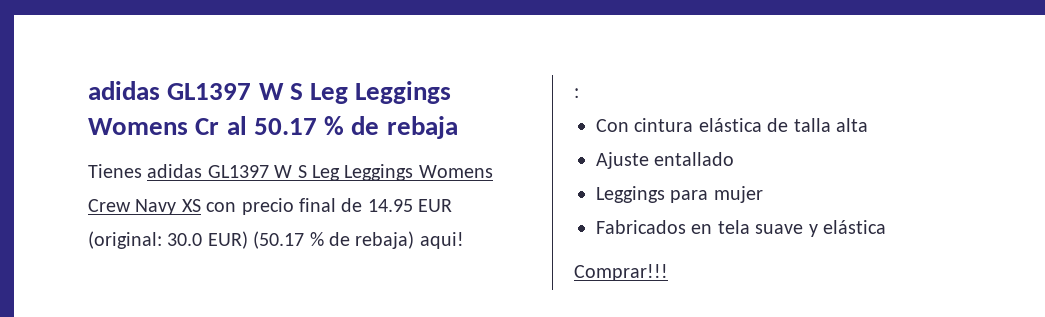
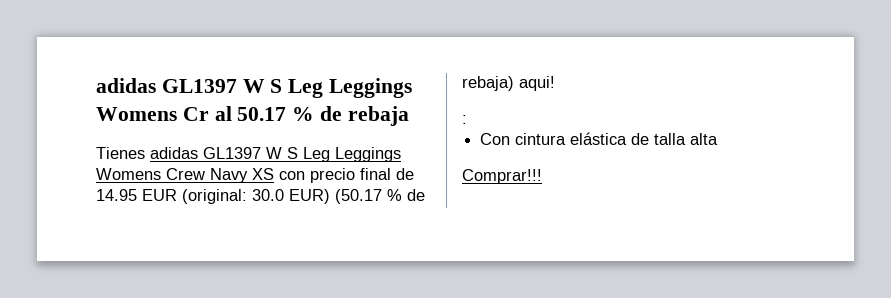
[596,152,735,169] [596,186,763,203] [596,220,886,237] // Ajuste entallado // Leggings para mujer // Fabricados en tela suave y elástica -> (719, 139) none

